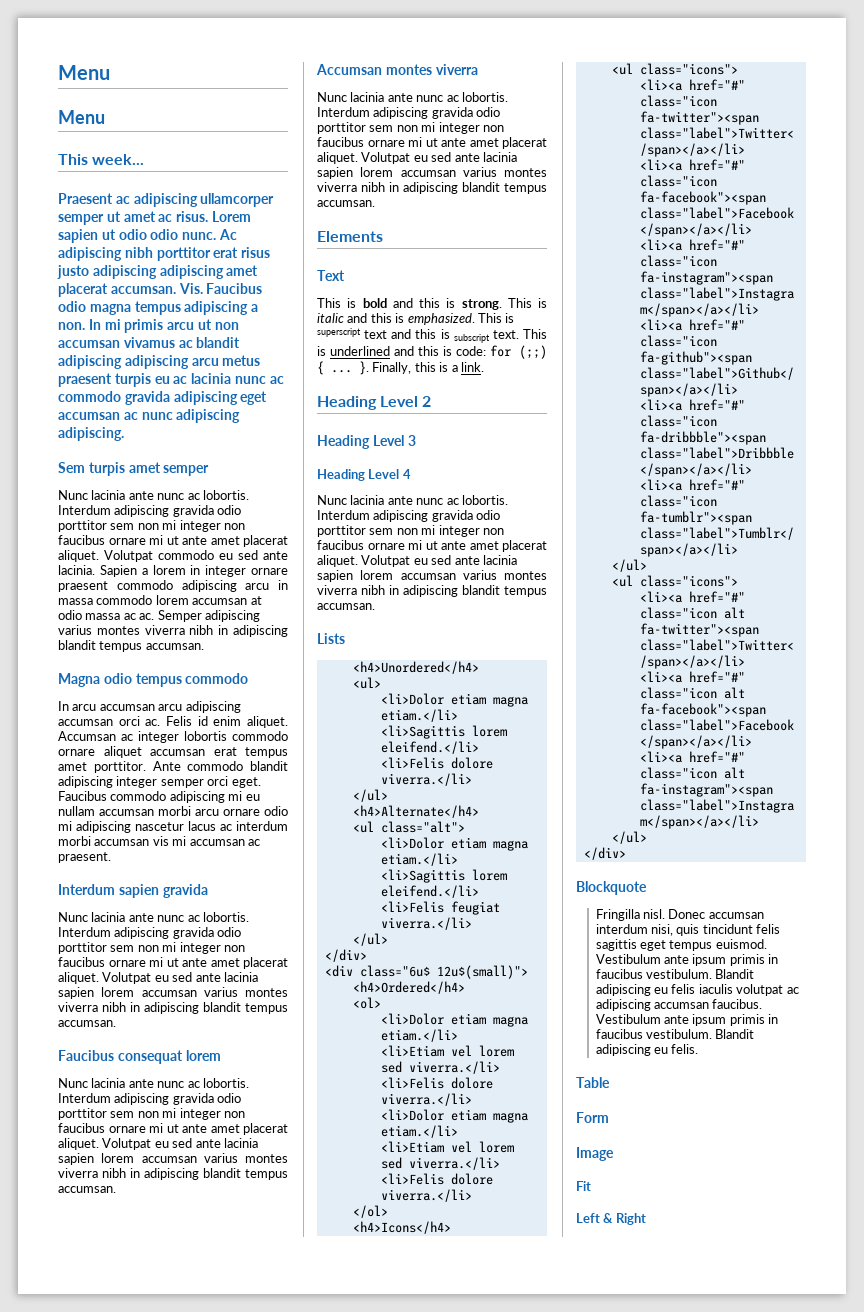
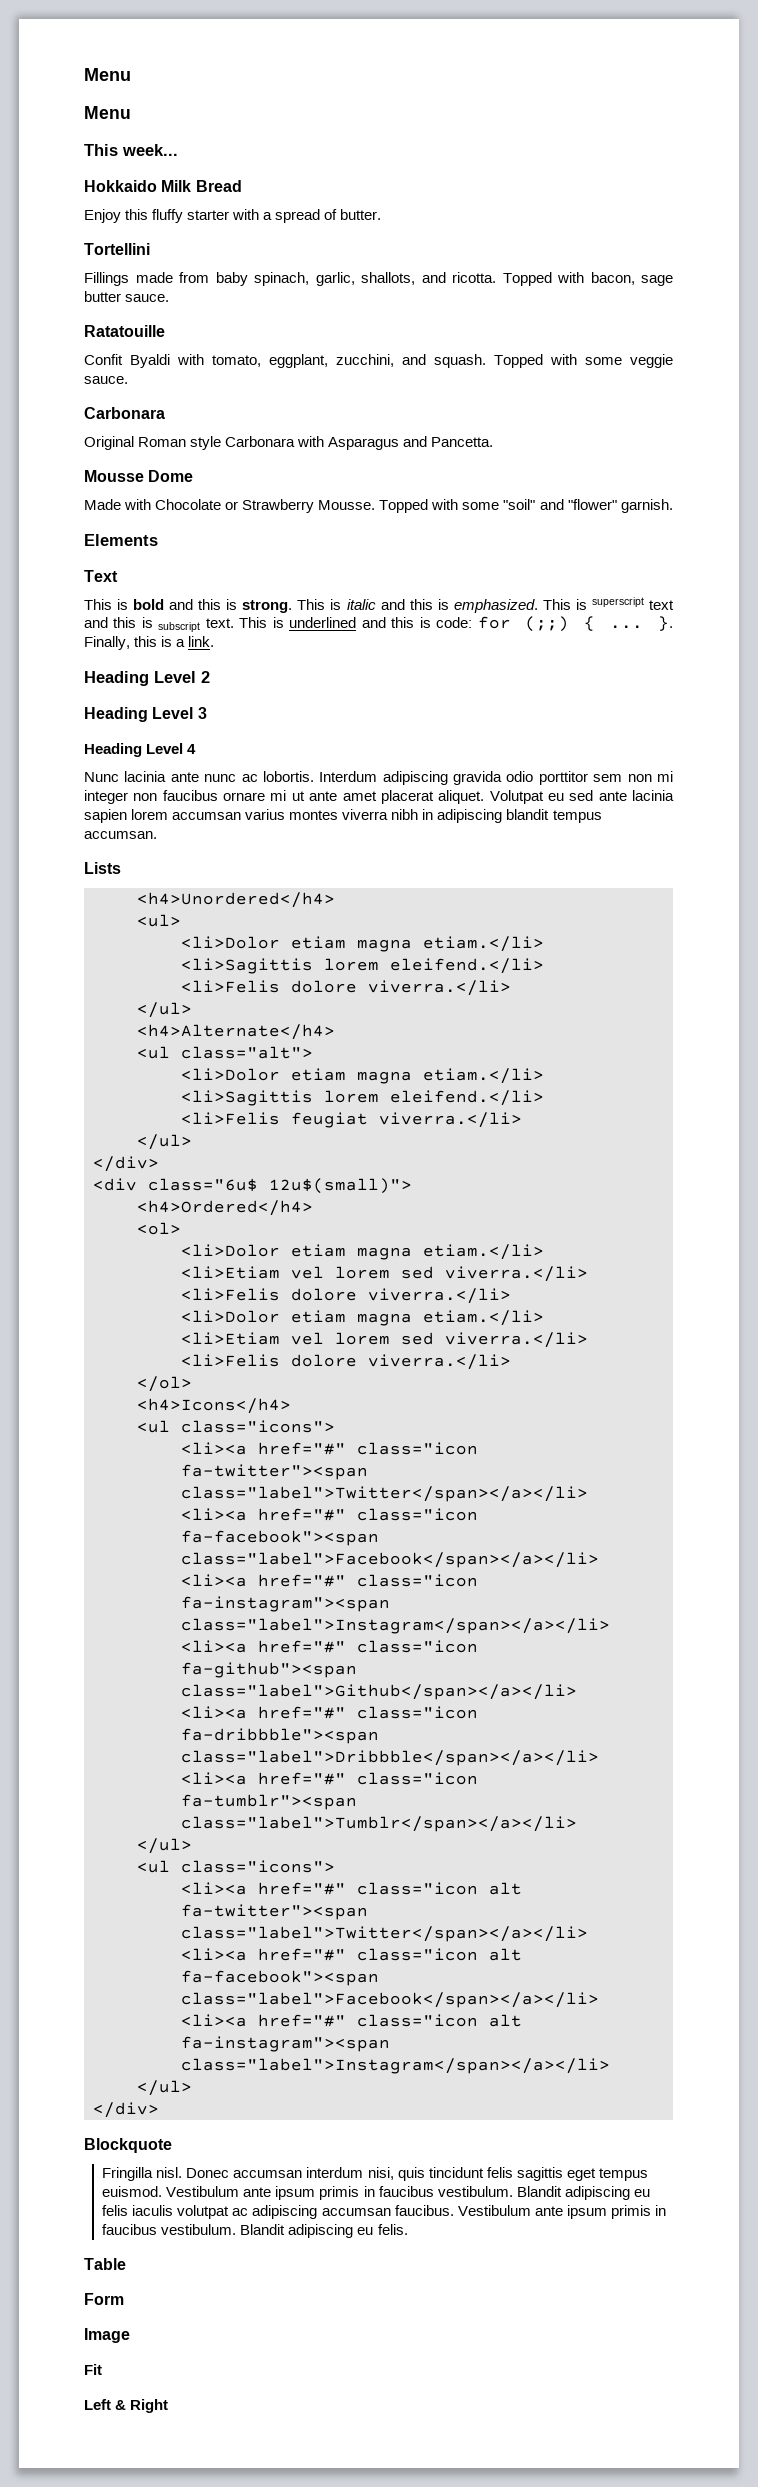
[58,193,275,207] [58,211,251,225] [58,229,237,243] [58,247,271,261] [57,265,259,279] [58,283,263,297] [58,301,259,315] [58,319,239,333] [58,337,241,348] [58,355,261,369] [58,373,284,387] [58,391,268,405] [58,409,241,423] [58,427,124,441] [58,462,210,476] [58,490,249,500] [58,505,242,517] [58,520,245,532] [58,535,288,547] [58,550,288,562] [58,565,288,577] [58,580,288,592] [58,595,262,605] [58,610,260,622] [58,625,288,637] [58,640,204,652] [58,673,249,687] [58,701,241,713] [58,716,288,728] [58,731,288,743] [58,746,288,758] [58,761,288,773] [58,776,261,788] [58,791,260,803] [58,806,288,816] [58,821,288,833] [58,836,260,846] [58,852,111,863] [58,884,208,898] [58,912,249,922] [58,927,242,939] [58,942,245,954] [58,957,288,969] [58,972,258,984] [58,987,288,999] [58,1002,288,1014] [58,1020,116,1027] [58,1050,221,1064] [58,1078,249,1088] [58,1093,242,1105] [58,1108,245,1120] [58,1123,288,1135] [58,1138,258,1150] [58,1153,288,1165] [58,1168,288,1180] [58,1186,116,1193] [316,64,478,75] [317,92,508,102] [317,107,501,119] [317,122,504,134] [317,137,547,149] [317,152,517,164] [317,167,547,179] [317,182,547,194] [317,200,375,207] Praesent ac adipiscing ullamcorper semper ut amet ac risus. Lorem sapien ut odio odio nunc. Ac adipiscing nibh porttitor erat risus justo adipiscing adipiscing amet placerat accumsan. Vis. Faucibus odio magna tempus adipiscing a non. In mi primis arcu ut non accumsan vivamus ac blandit adipiscing adipiscing arcu metus praesent turpis eu ac lacinia nunc ac commodo gravida adipiscing eget accumsan ac nunc adipiscing adipiscing. // Sem turpis amet semper // Nunc lacinia ante nunc ac lobortis. Interdum adipiscing gravida odio porttitor sem non mi integer non faucibus ornare mi ut ante amet placerat aliquet. Volutpat commodo eu sed ante lacinia. Sapien a lorem in integer ornare praesent commodo adipiscing arcu in massa commodo lorem accumsan at odio massa ac ac. Semper adipiscing varius montes viverra nibh in adipiscing blandit tempus accumsan. // Magna odio tempus commodo // In arcu accumsan arcu adipiscing accumsan orci ac. Felis id enim aliquet. Accumsan ac integer lobortis commodo ornare aliquet accumsan erat tempus amet porttitor. Ante commodo blandit adipiscing integer semper orci eget. Faucibus commodo adipiscing mi eu nullam accumsan morbi arcu ornare odio mi adipiscing nascetur lacus ac interdum morbi accumsan vis mi accumsan ac praesent. // Interdum sapien gravida // Nunc lacinia ante nunc ac lobortis. Interdum adipiscing gravida odio porttitor sem non mi integer non faucibus ornare mi ut ante amet placerat aliquet. Volutpat eu sed ante lacinia sapien lorem accumsan varius montes viverra nibh in adipiscing blandit tempus accumsan. // Faucibus consequat lorem // Nunc lacinia ante nunc ac lobortis. Interdum adipiscing gravida odio porttitor sem non mi integer non faucibus ornare mi ut ante amet placerat aliquet. Volutpat eu sed ante lacinia sapien lorem accumsan varius montes viverra nibh in adipiscing blandit tempus accumsan. // Accumsan montes viverra // Nunc lacinia ante nunc ac lobortis. Interdum adipiscing gravida odio porttitor sem non mi integer non faucibus ornare mi ut ante amet placerat aliquet. Volutpat eu sed ante lacinia sapien lorem accumsan varius montes viverra nibh in adipiscing blandit tempus accumsan. -> [84,180,242,192] [84,209,382,223] [84,243,150,255] [84,272,673,286] [84,291,170,302] [84,325,165,337] [84,354,673,368] [84,376,128,384] [84,407,165,419] [84,436,494,450] [84,470,194,482] [84,499,673,513] Hokkaido Milk Bread // Enjoy this fluffy starter with a spread of butter. // Tortellini // Fillings made from baby spinach, garlic, shallots, and ricotta. Topped with bacon, sage butter sauce. // Ratatouille // Confit Byaldi with tomato, eggplant, zucchini, and squash. Topped with some veggie sauce. // Carbonara // Original Roman style Carbonara with Asparagus and Pancetta. // Mousse Dome // Made with Chocolate or Strawberry Mousse. Topped with some "soil" and "flower" garnish.

